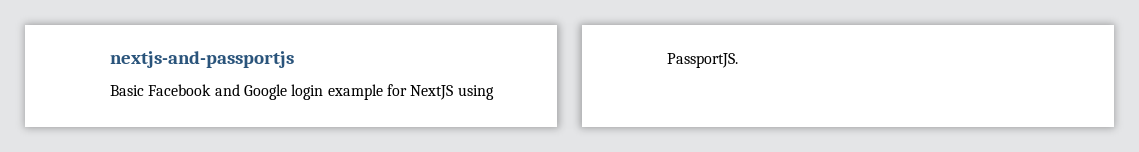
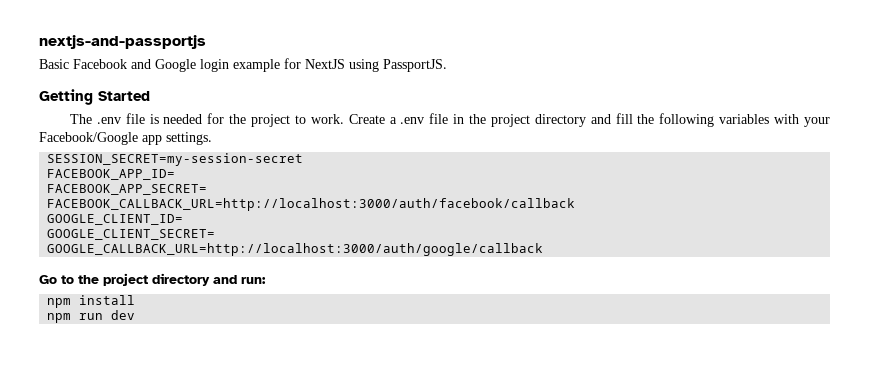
(738, 60) none -> [39,89,150,105] [69,113,830,127] [39,132,212,145] [47,153,304,166] [47,169,176,180] [47,184,208,195] [47,198,576,211] [47,214,184,225] [47,229,216,240] [47,243,544,256] [39,273,266,286] [47,295,136,308] [47,310,136,323] // Getting Started // The .env file is needed for the project to work. Create a .env file in the project directory and fill the following variables with your Facebook/Google app settings. // SESSION_SECRET=my-session-secret // FACEBOOK_APP_ID= // FACEBOOK_APP_SECRET= // FACEBOOK_CALLBACK_URL=http://localhost:3000/auth/facebook/callback // GOOGLE_CLIENT_ID= // GOOGLE_CLIENT_SECRET= // GOOGLE_CALLBACK_URL=http://localhost:3000/auth/google/callback // Go to the project directory and run: // npm install // npm run dev

